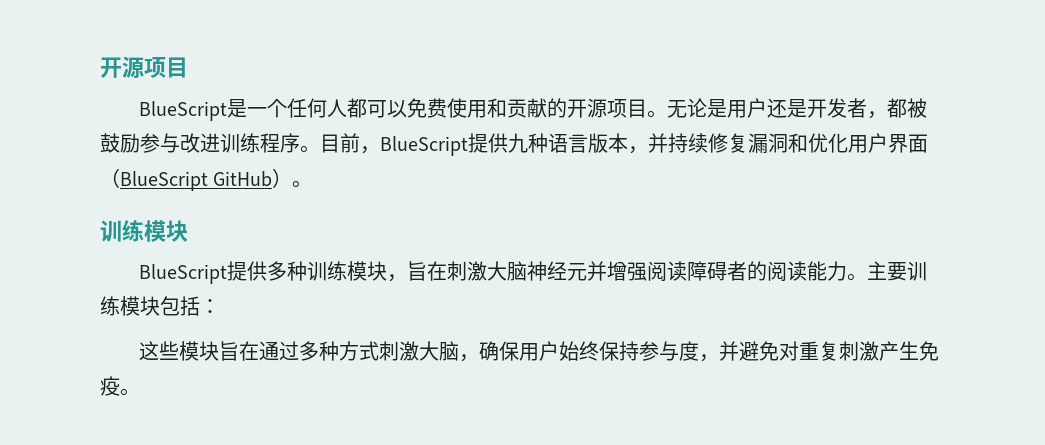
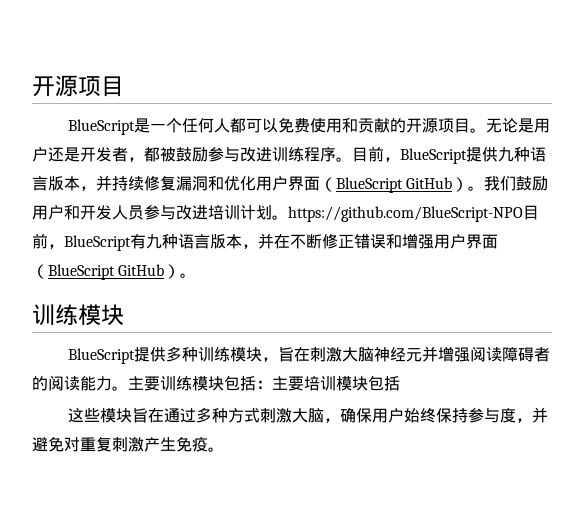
(313, 184) none -> [484,176,549,191] [32,205,539,222] [32,233,498,251] [32,264,197,280] 我们鼓励用户和开发人员参与改进培训计划。https://github.com/BlueScript-NPO目前，BlueScript有九种语言版本，并在不断修正错误和增强用户界面（BlueScript GitHub）。
(220, 306) none -> [272,375,400,391] 主要培训模块包括

